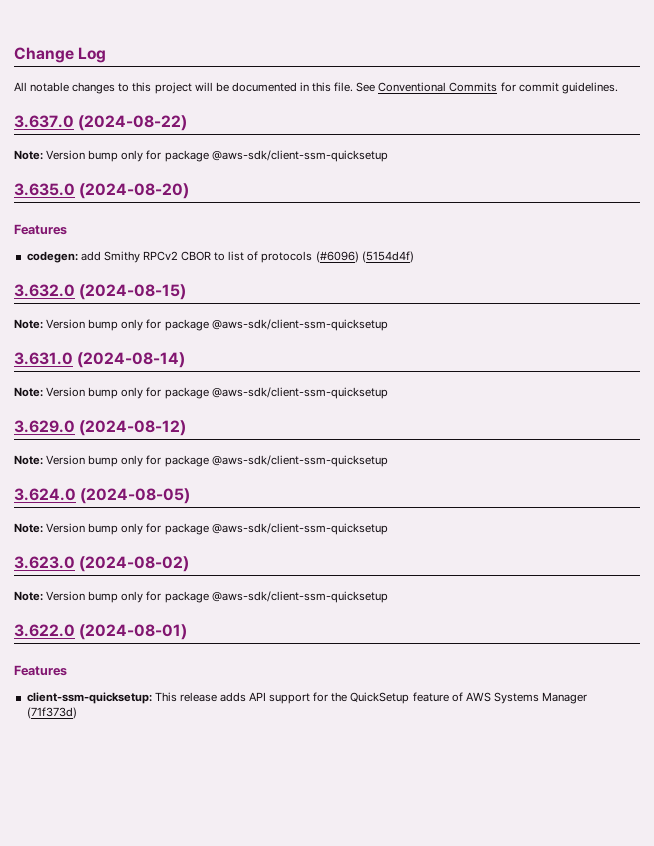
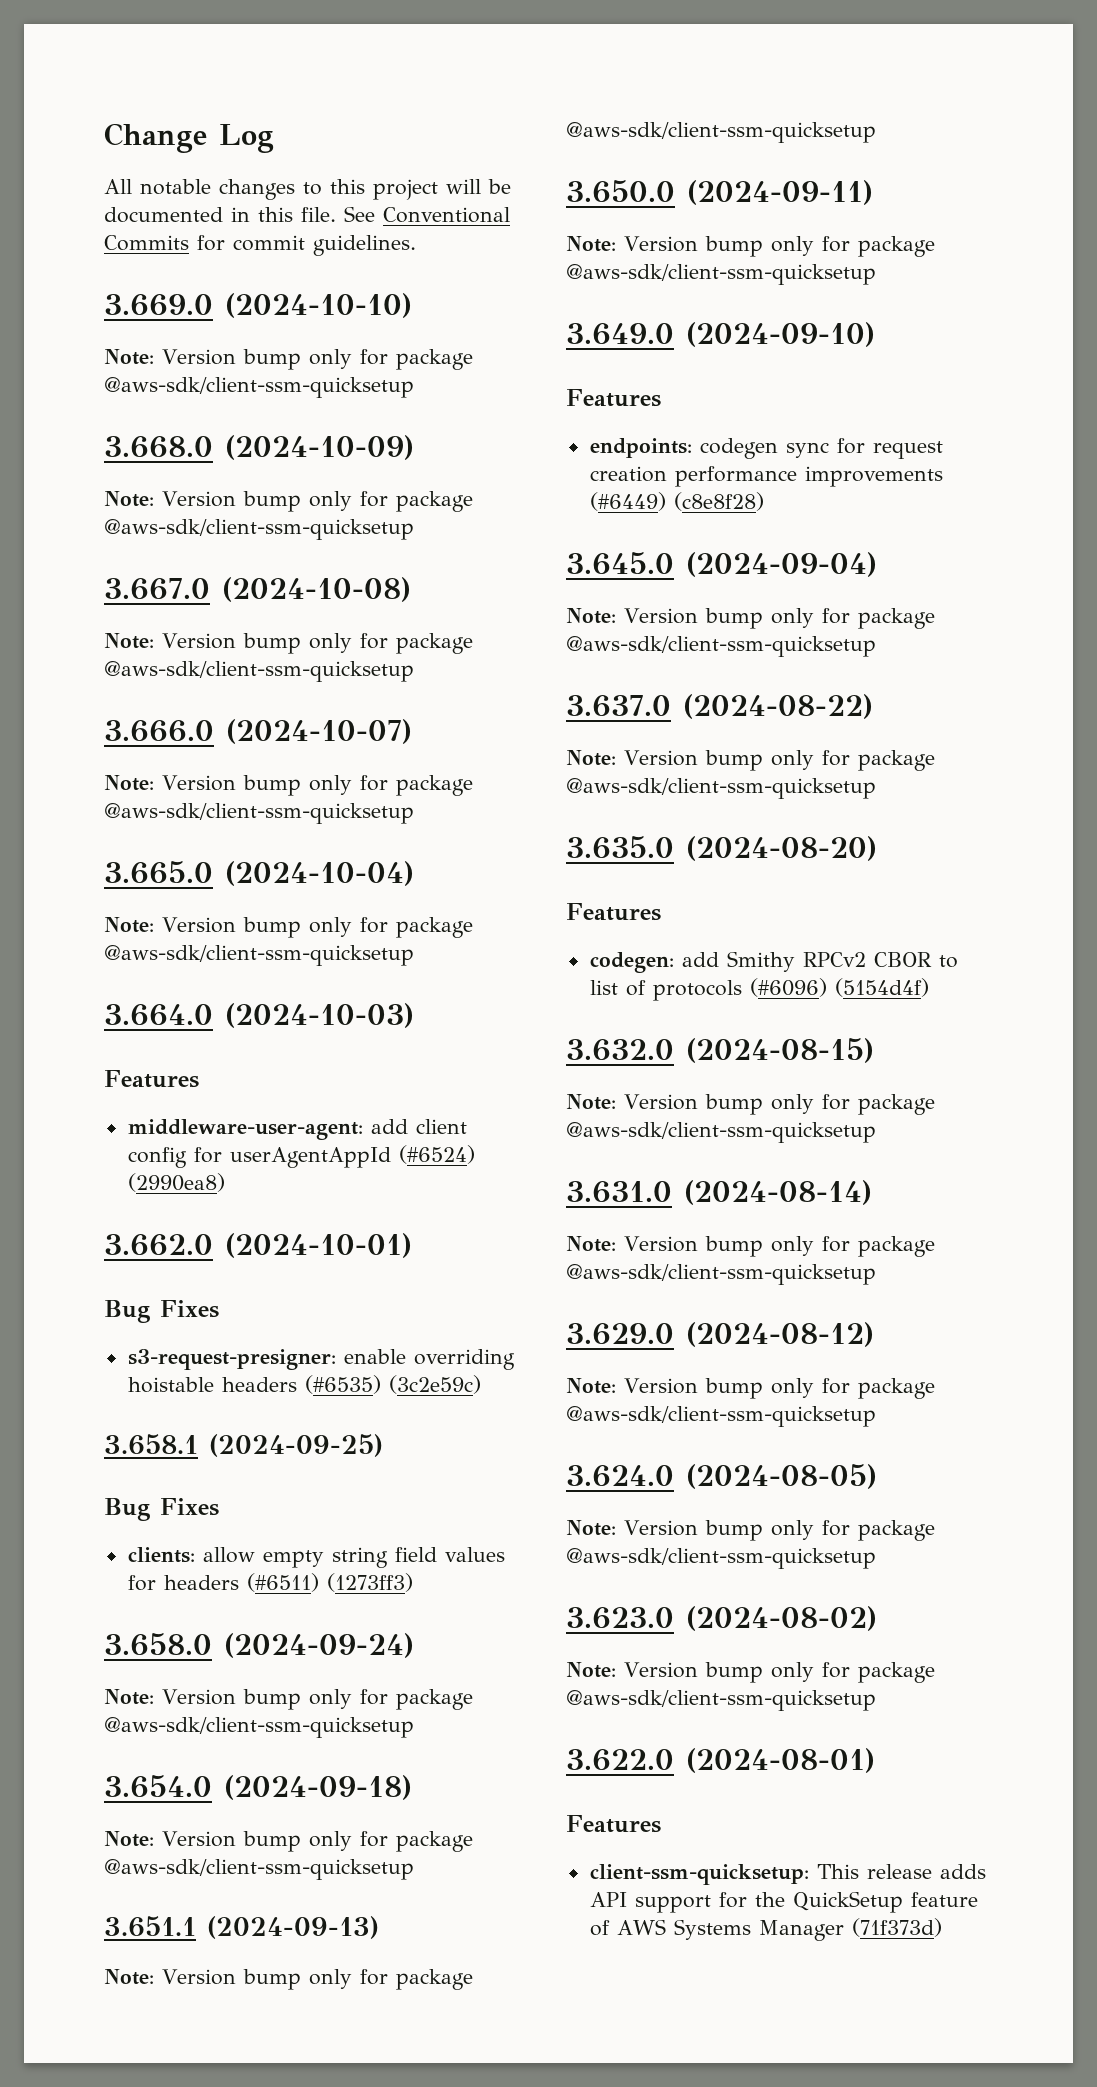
(618, 88) none -> [104,293,412,318] [104,349,473,370] [104,377,414,398] [104,435,414,460] [104,491,473,512] [104,519,414,540] [104,577,411,602] [104,633,473,654] [104,661,414,682] [104,719,412,744] [104,775,473,796] [104,803,414,824] [104,861,414,886] [104,917,473,938] [104,945,414,966] [104,1003,414,1028] [104,1070,199,1088] [127,1119,467,1140] [127,1145,475,1168] [127,1173,225,1192] [104,1233,412,1258] [104,1300,219,1323] [127,1349,515,1370] [127,1375,481,1394] [104,1434,383,1457] [104,1498,219,1521] [127,1547,505,1568] [127,1573,413,1592] [104,1633,414,1658] [104,1689,473,1710] [104,1717,414,1738] [104,1775,412,1800] [104,1831,473,1852] [104,1859,414,1880] [104,1916,379,1939] [104,1969,473,1990] [566,122,876,143] [566,180,873,205] [566,236,935,257] [566,264,876,285] [566,322,875,347] [566,389,661,407] [589,438,943,459] [589,466,943,487] [589,492,764,511] [566,552,877,577] [566,608,935,629] [566,636,876,657] // 3.669.0 (2024-10-10) // Note: Version bump only for package @aws-sdk/client-ssm-quicksetup // 3.668.0 (2024-10-09) // Note: Version bump only for package @aws-sdk/client-ssm-quicksetup // 3.667.0 (2024-10-08) // Note: Version bump only for package @aws-sdk/client-ssm-quicksetup // 3.666.0 (2024-10-07) // Note: Version bump only for package @aws-sdk/client-ssm-quicksetup // 3.665.0 (2024-10-04) // Note: Version bump only for package @aws-sdk/client-ssm-quicksetup // 3.664.0 (2024-10-03) // Features // middleware-user-agent: add client config for userAgentAppId (#6524) (2990ea8) // 3.662.0 (2024-10-01) // Bug Fixes // s3-request-presigner: enable overriding hoistable headers (#6535) (3c2e59c) // 3.658.1 (2024-09-25) // Bug Fixes // clients: allow empty string field values for headers (#6511) (1273ff3) // 3.658.0 (2024-09-24) // Note: Version bump only for package @aws-sdk/client-ssm-quicksetup // 3.654.0 (2024-09-18) // Note: Version bump only for package @aws-sdk/client-ssm-quicksetup // 3.651.1 (2024-09-13) // Note: Version bump only for package @aws-sdk/client-ssm-quicksetup // 3.650.0 (2024-09-11) // Note: Version bump only for package @aws-sdk/client-ssm-quicksetup // 3.649.0 (2024-09-10) // Features // endpoints: codegen sync for request creation performance improvements (#6449) (c8e8f28) // 3.645.0 (2024-09-04) // Note: Version bump only for package @aws-sdk/client-ssm-quicksetup

